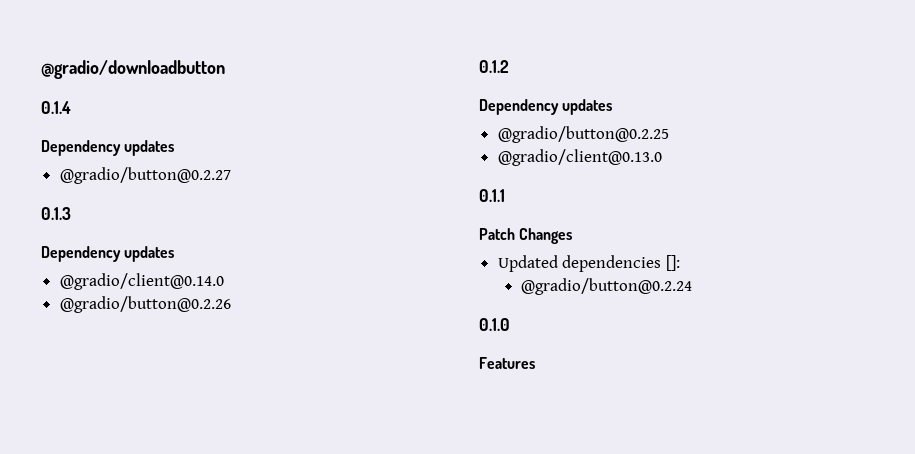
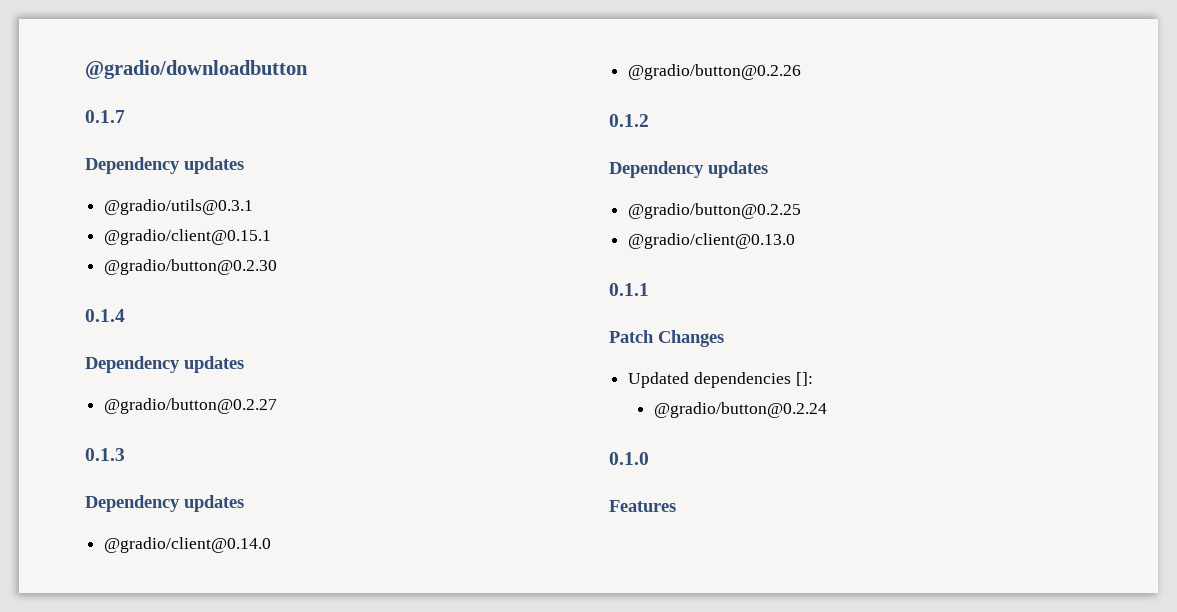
(225, 69) none -> [85,110,125,123] [85,157,244,174] [104,199,254,215] [104,229,272,245] [104,259,278,275] // 0.1.7 // Dependency updates // @gradio/utils@0.3.1 // @gradio/client@0.15.1 // @gradio/button@0.2.30

